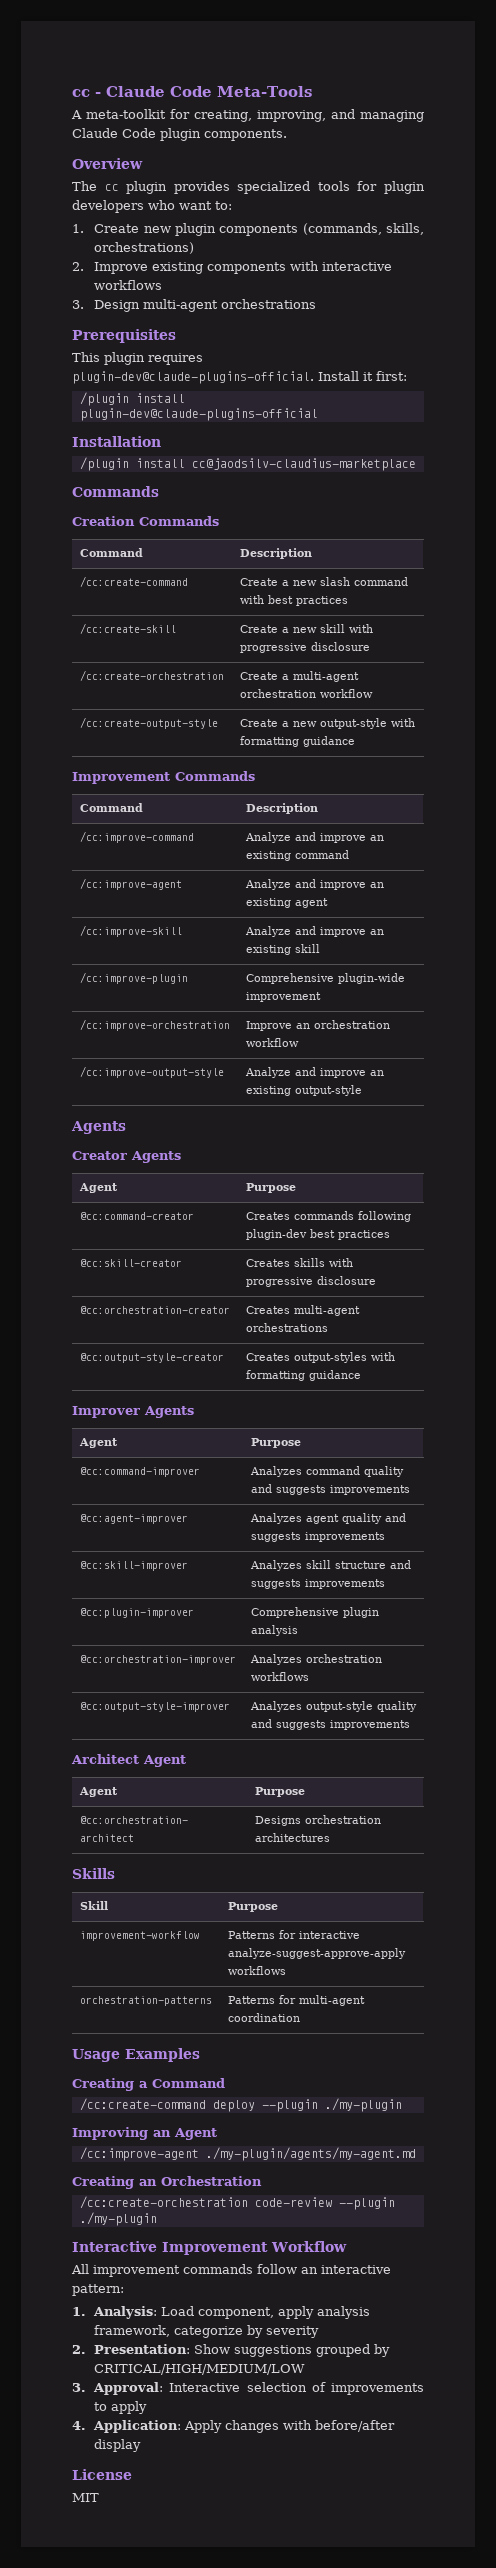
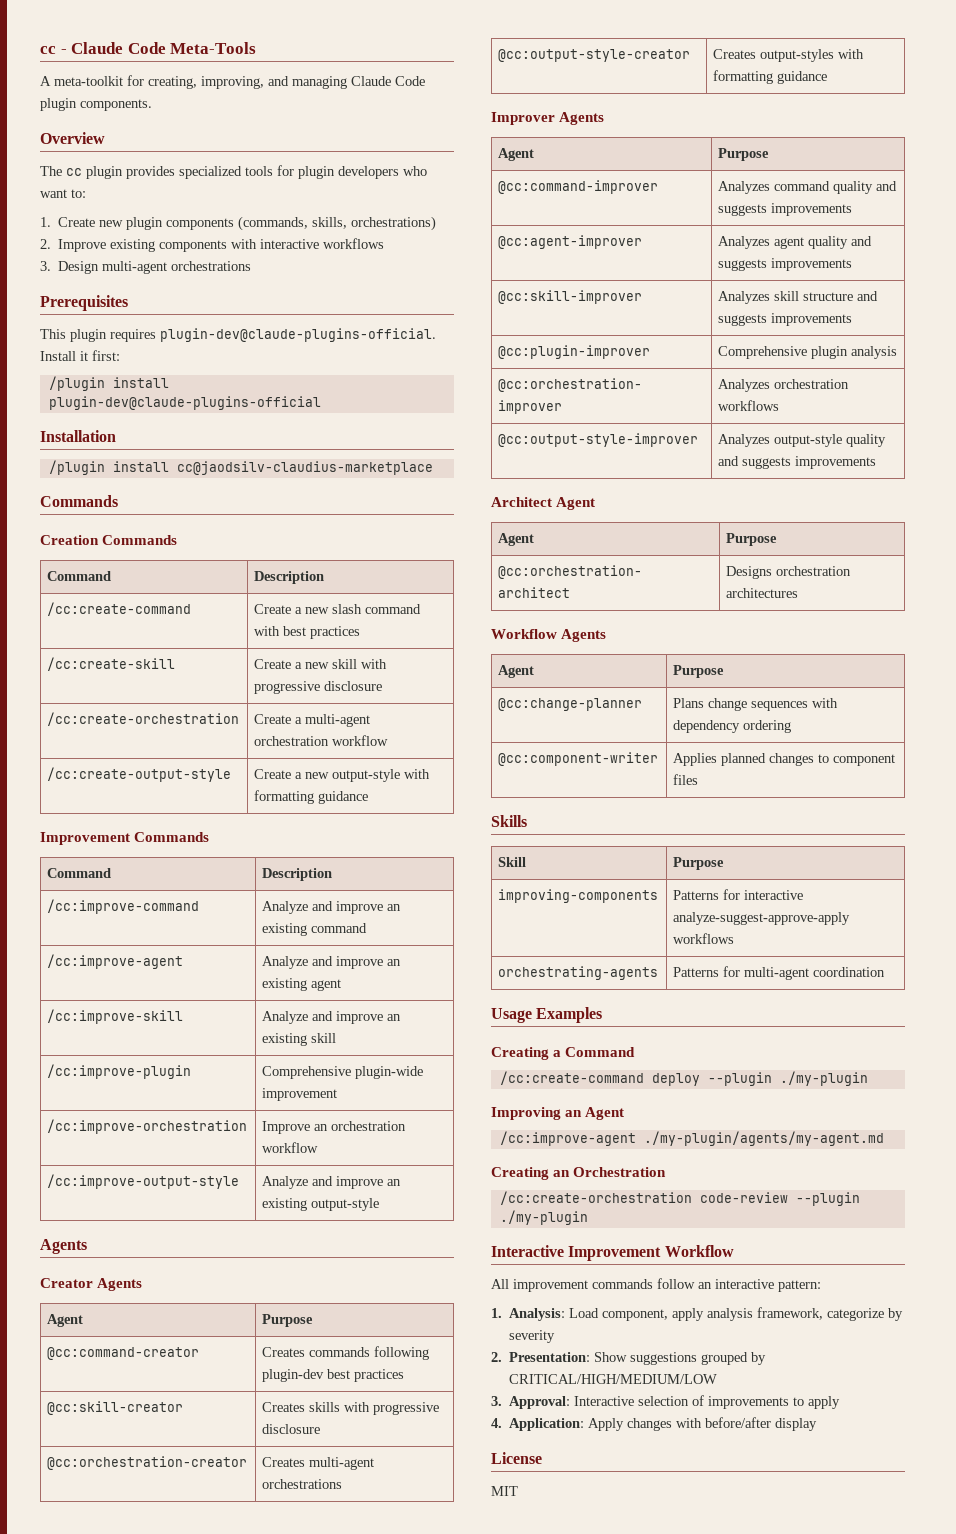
(330, 1837) none -> [491,629,607,642] [498,665,535,678] [673,665,725,678] [498,698,643,711] [673,698,839,711] [673,720,792,733] [498,752,659,766] [673,753,896,766] [673,774,699,785] // Workflow Agents // Agent | Purpose // @cc:change-planner | Plans change sequences with dependency ordering // @cc:component-writer | Applies planned changes to component files
[79,1931,200,1941] improvement-workflow -> [498,889,659,903] improving-components
[79,1996,212,2006] orchestration-patterns -> [498,966,659,980] orchestrating-agents

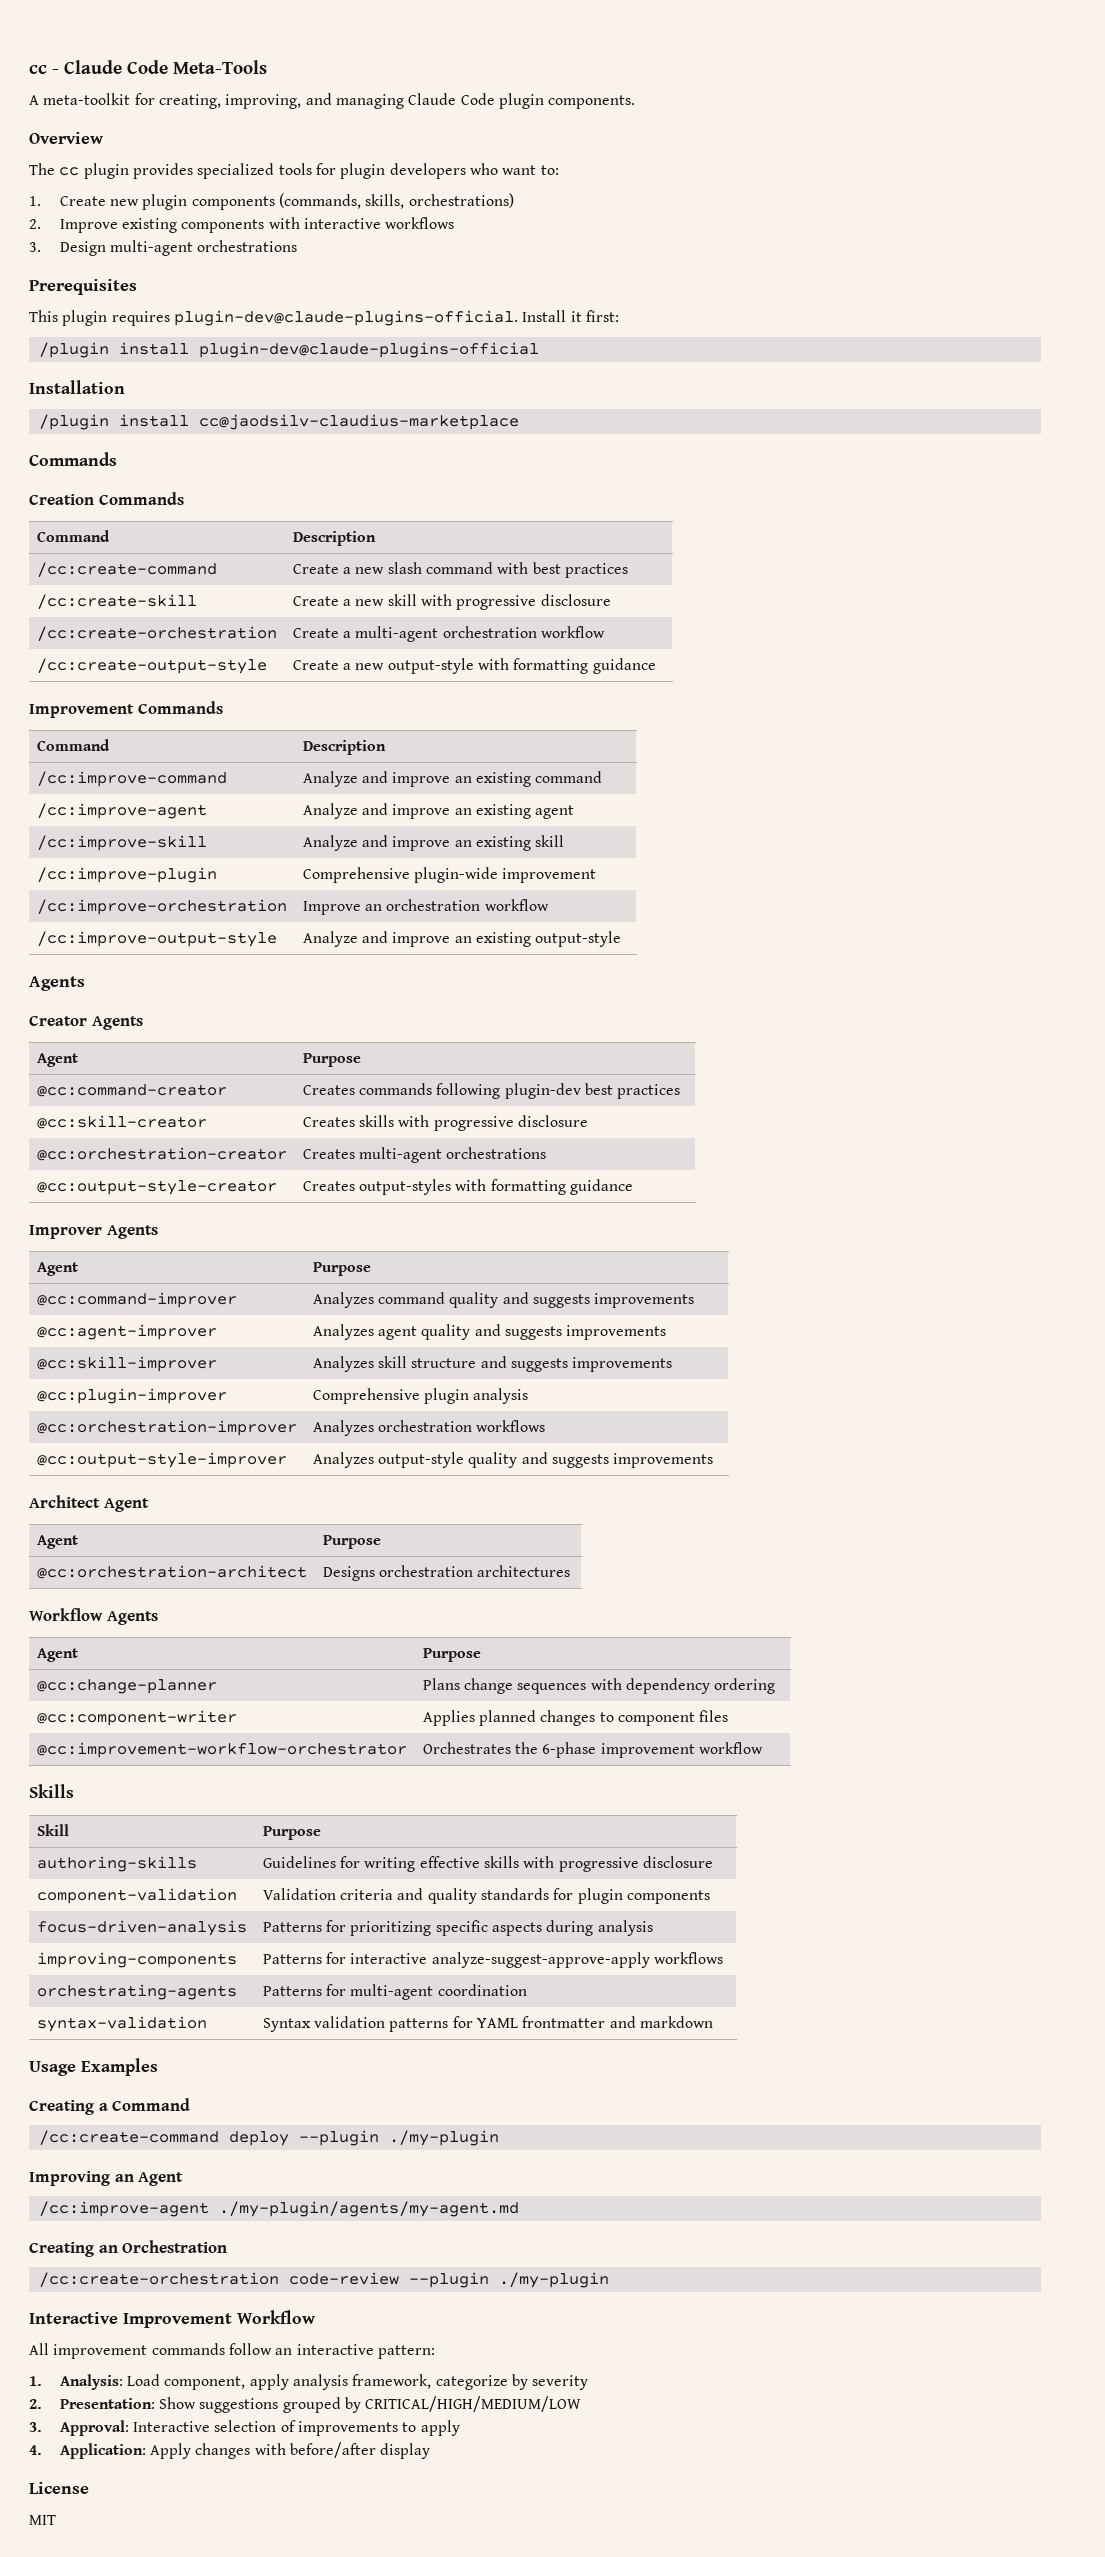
[491,815,527,827] [498,857,527,867] [673,857,725,870] // Skills // Skill | Purpose -> [36,1742,407,1758] [422,1742,763,1758] [29,1784,74,1798] [36,1824,69,1836] [262,1826,321,1840] [36,1856,197,1872] [262,1856,713,1872] [36,1888,237,1904] [262,1888,710,1904] [36,1920,247,1936] [262,1920,653,1936] // @cc:improvement-workflow-orchestrator | Orchestrates the 6-phase improvement workflow // Skills // Skill | Purpose // authoring-skills | Guidelines for writing effective skills with progressive disclosure // component-validation | Validation criteria and quality standards for plugin components // focus-driven-analysis | Patterns for prioritizing specific aspects during analysis
(886, 972) none -> [36,2016,207,2032] [262,2016,713,2032] // syntax-validation | Syntax validation patterns for YAML frontmatter and markdown

